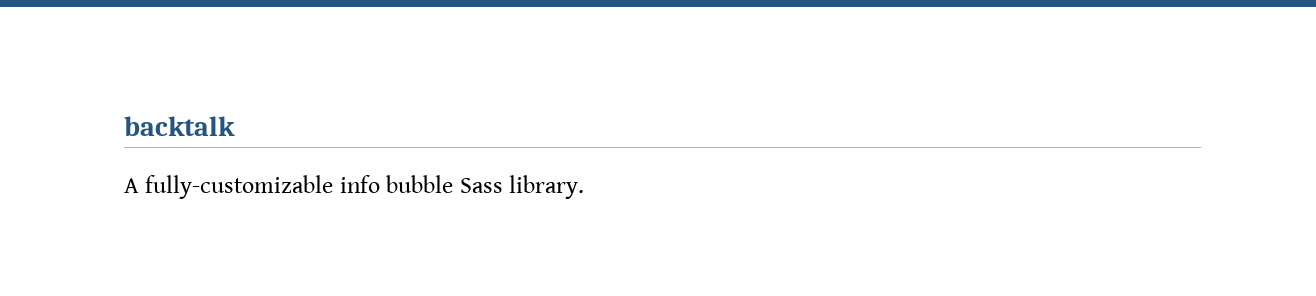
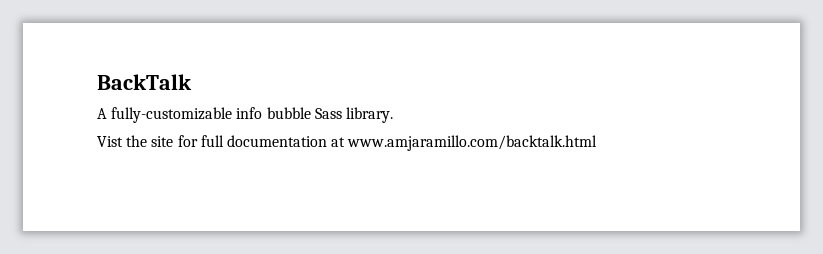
[124,116,235,136] backtalk -> [97,74,192,90] BackTalk
(585, 187) none -> [97,135,598,151] // Vist the site for full documentation at www.amjaramillo.com/backtalk.html

